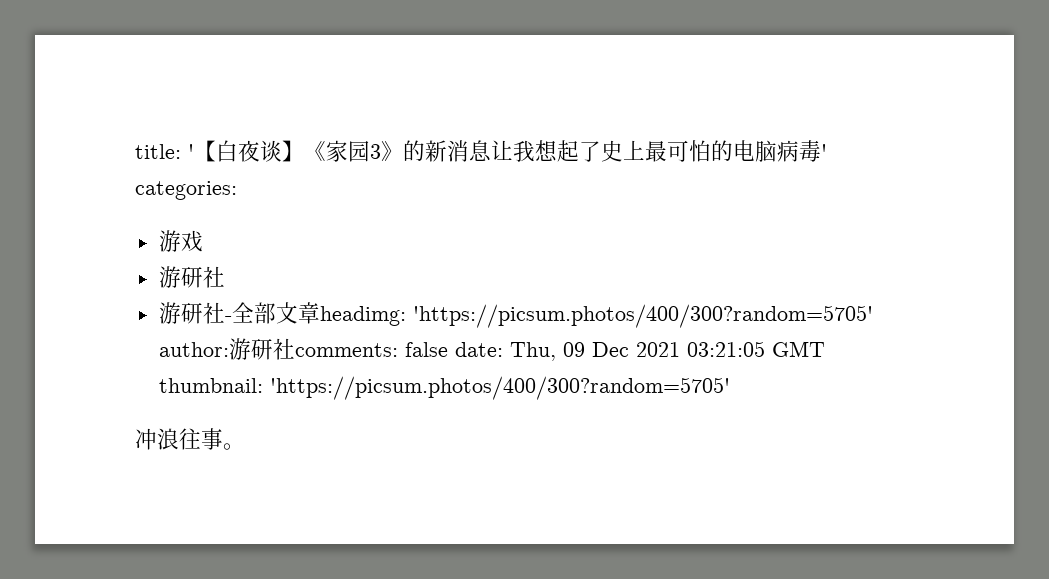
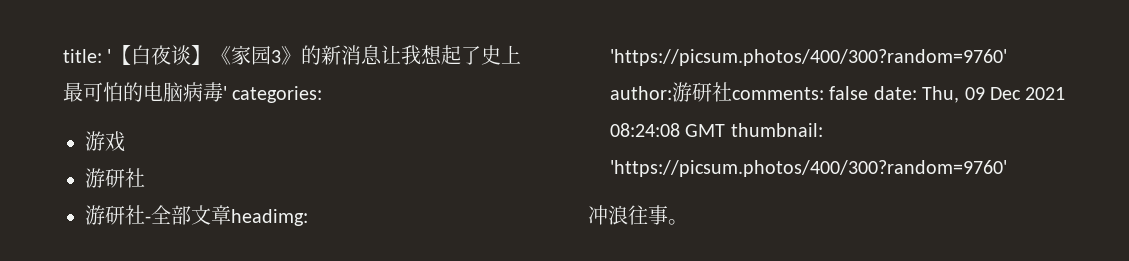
[412,304,873,328] 'https://picsum.photos/400/300?random=5705' -> [610,49,1007,66] 'https://picsum.photos/400/300?random=9760'
[686,341,765,357] 03:21:05 -> [610,123,680,137] 08:24:08
[269,376,730,400] 'https://picsum.photos/400/300?random=5705' -> [610,160,1007,177] 'https://picsum.photos/400/300?random=9760'

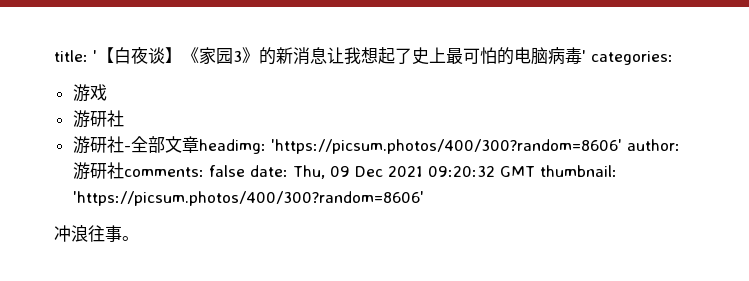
[610,49,1007,66] 'https://picsum.photos/400/300?random=9760' -> [270,139,622,154] 'https://picsum.photos/400/300?random=8606'
[610,123,680,137] 08:24:08 -> [427,166,495,177] 09:20:32
[610,160,1007,177] 'https://picsum.photos/400/300?random=9760' -> [72,191,424,206] 'https://picsum.photos/400/300?random=8606'

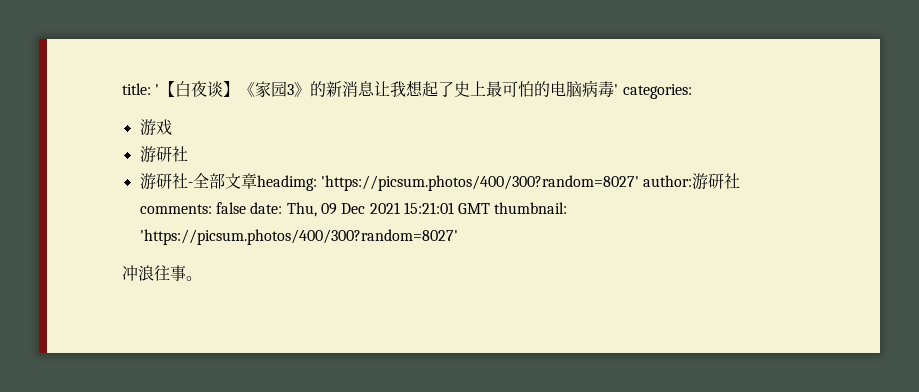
[270,139,622,154] 'https://picsum.photos/400/300?random=8606' -> [320,175,639,191] 'https://picsum.photos/400/300?random=8027'
[427,166,495,177] 09:20:32 -> [403,202,454,214] 15:21:01
[72,191,424,206] 'https://picsum.photos/400/300?random=8606' -> [139,229,458,245] 'https://picsum.photos/400/300?random=8027'

